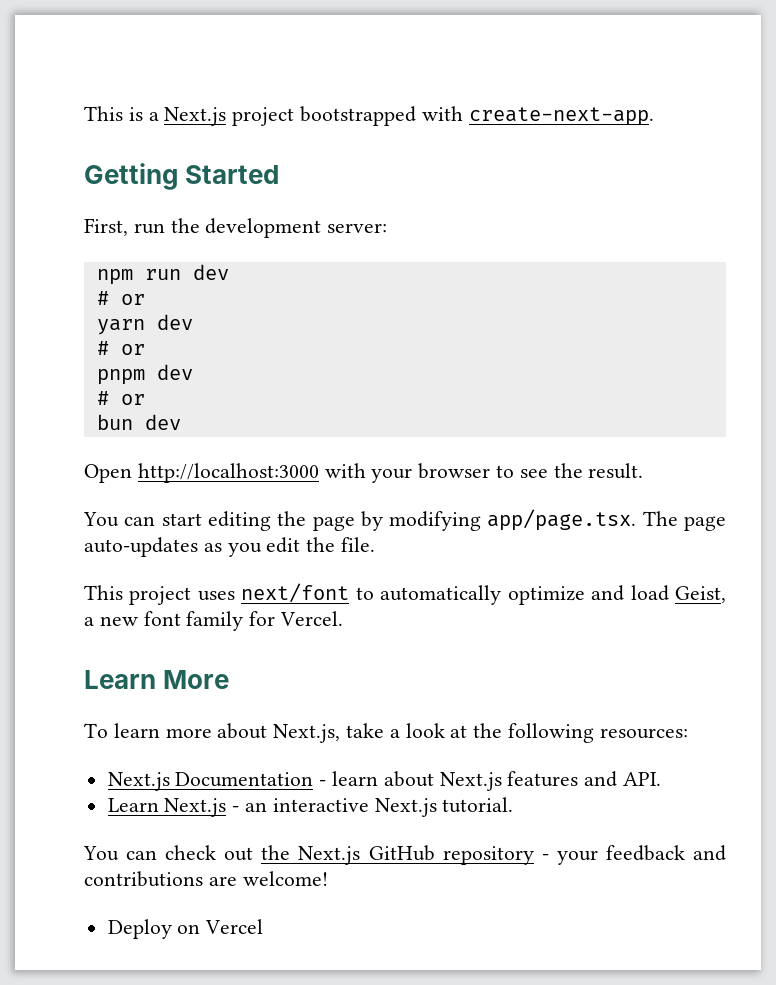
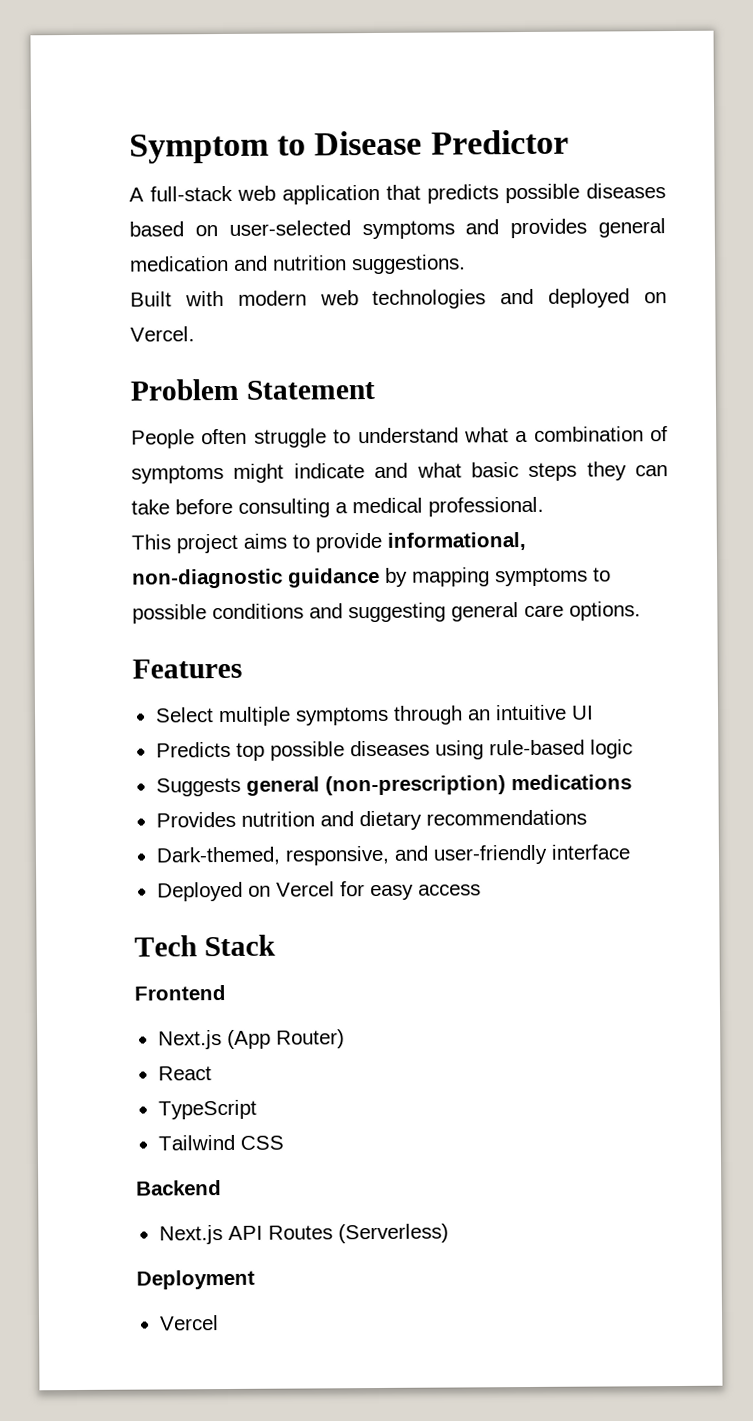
[84,106,654,126] [84,163,280,190] [84,218,388,238] [96,264,229,285] [96,291,145,305] [96,314,193,335] [96,341,145,355] [96,364,193,385] [96,391,145,405] [96,414,181,430] [84,463,644,483] [83,509,726,531] [84,537,376,557] [84,583,727,605] [84,611,344,631] [84,670,230,689] [84,723,688,743] [107,771,662,791] [107,797,514,817] [83,845,726,865] [84,871,328,887] [107,919,201,939] This is a Next.js project bootstrapped with create-next-app. // Getting Started // First, run the development server: // npm run dev // # or // yarn dev // # or // pnpm dev // # or // bun dev // Open http://localhost:3000 with your browser to see the result. // You can start editing the page by modifying app/page.tsx. The page auto-updates as you edit the file. // This project uses next/font to automatically optimize and load Geist, a new font family for Vercel. // Learn More // To learn more about Next.js, take a look at the following resources: // Next.js Documentation - learn about Next.js features and API. // Learn Next.js - an interactive Next.js tutorial. // You can check out the Next.js GitHub repository - your feedback and contributions are welcome! // Deploy on -> [129,129,569,164] [129,183,666,205] [129,218,666,240] [129,254,466,275] [130,288,667,310] [130,326,195,342] [130,378,375,401] [131,426,668,449] [131,461,668,484] [131,496,544,518] [131,532,526,554] [132,567,611,589] [132,601,641,624] [132,658,242,679] [154,704,594,727] [155,739,633,761] [155,774,632,797] [155,809,587,831] [155,844,630,866] [156,881,481,902] [134,934,276,957] [134,985,226,1001] [157,1029,345,1050] [157,1066,212,1081] [157,1099,257,1120] [157,1134,284,1151] [136,1180,222,1196] [158,1223,449,1245] [136,1269,255,1290] Symptom to Disease Predictor // A full-stack web application that predicts possible diseases based on user-selected symptoms and provides general medication and nutrition suggestions. // Built with modern web technologies and deployed on Vercel. // Problem Statement // People often struggle to understand what a combination of symptoms might indicate and what basic steps they can take before consulting a medical professional. // This project aims to provide informational, non-diagnostic guidance by mapping symptoms to possible conditions and suggesting general care options. // Features // Select multiple symptoms through an intuitive UI // Predicts top possible diseases using rule-based logic // Suggests general (non-prescription) medications // Provides nutrition and dietary recommendations // Dark-themed, responsive, and user-friendly interface // Deployed on Vercel for easy access // Tech Stack // Frontend // Next.js (App Router) // React // TypeScript // Tailwind CSS // Backend // Next.js API Routes (Serverless) // Deployment //

